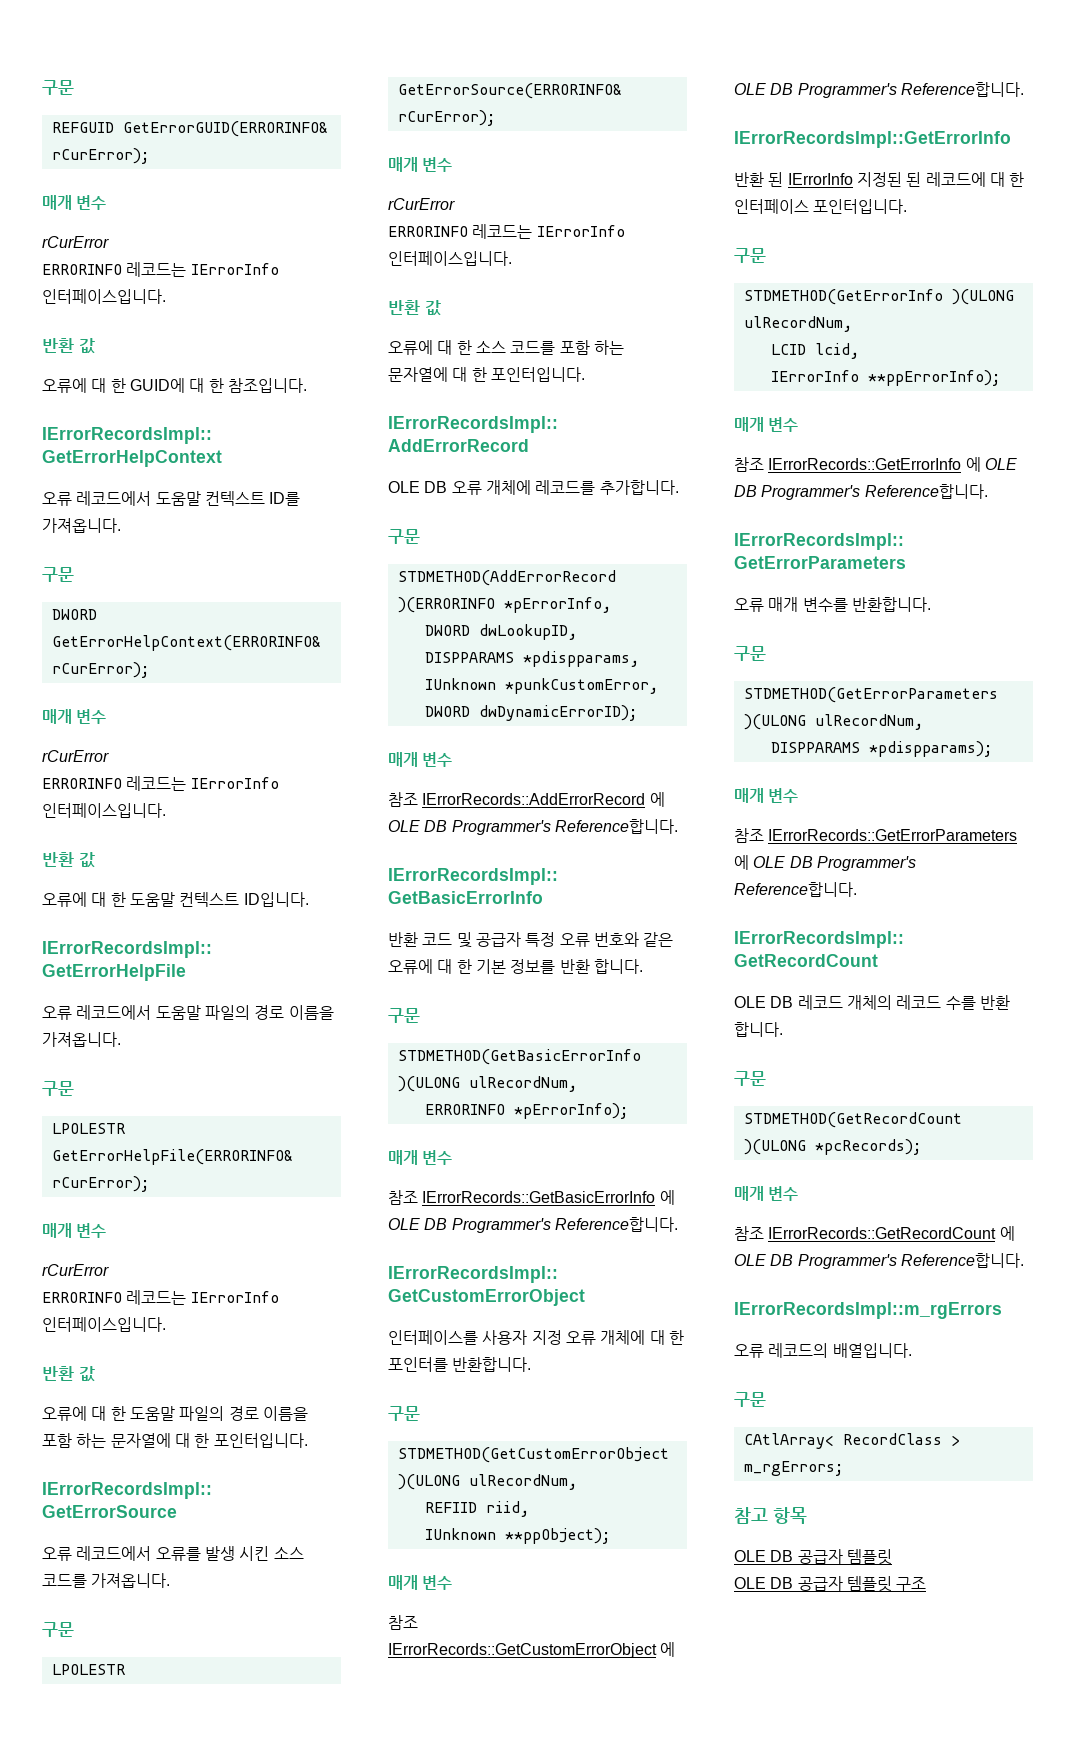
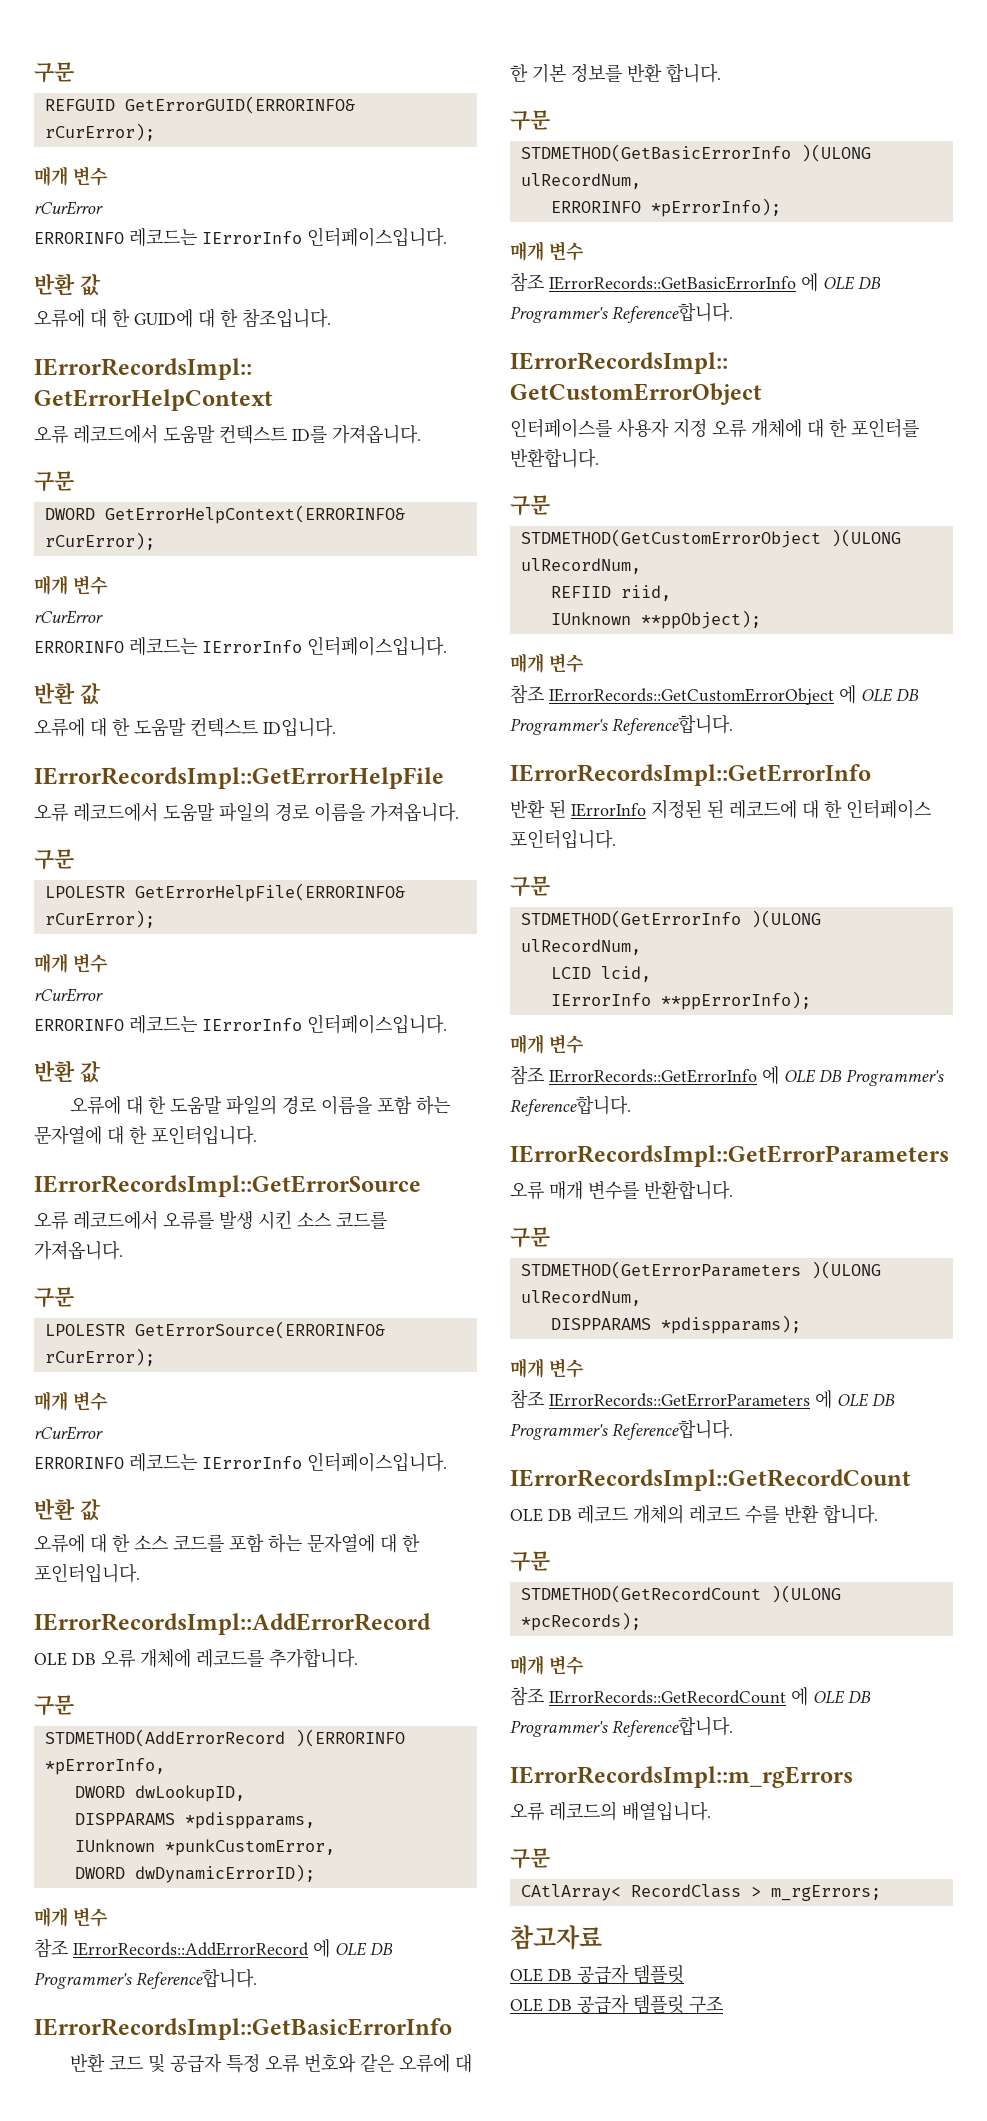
[734,1507,807,1524] 참고 항목 -> [510,1925,602,1950] 참고자료

